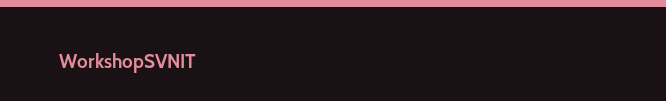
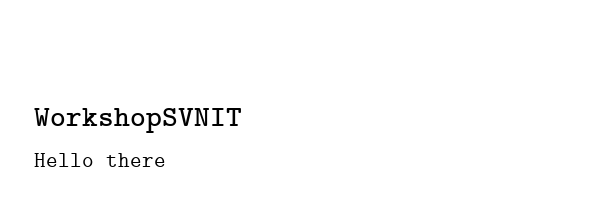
(196, 63) none -> [34,153,166,167] // Hello there

